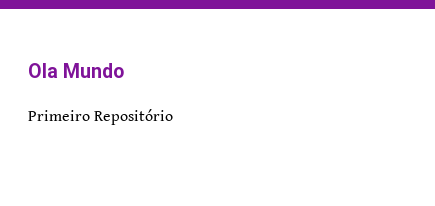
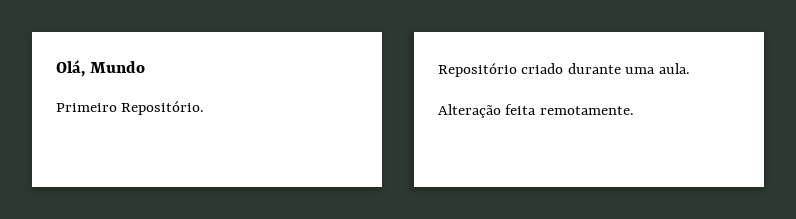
[28,63,58,78] Ola -> [56,60,85,77] Olá,
[94,109,174,125] Repositório -> [121,101,205,115] [438,63,690,77] [438,104,634,118] Repositório. // Repositório criado durante uma aula. // Alteração feita remotamente.

